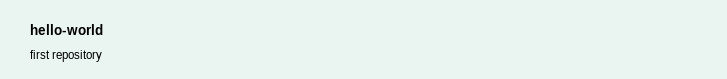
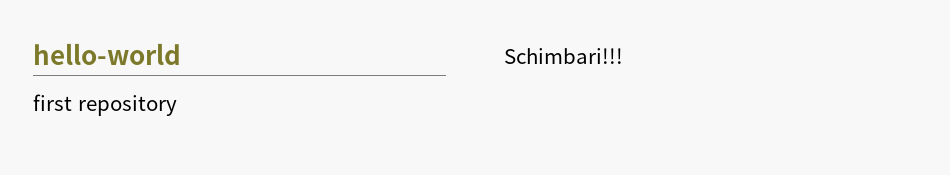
(103, 56) none -> [504,48,623,64] // Schimbari!!!

